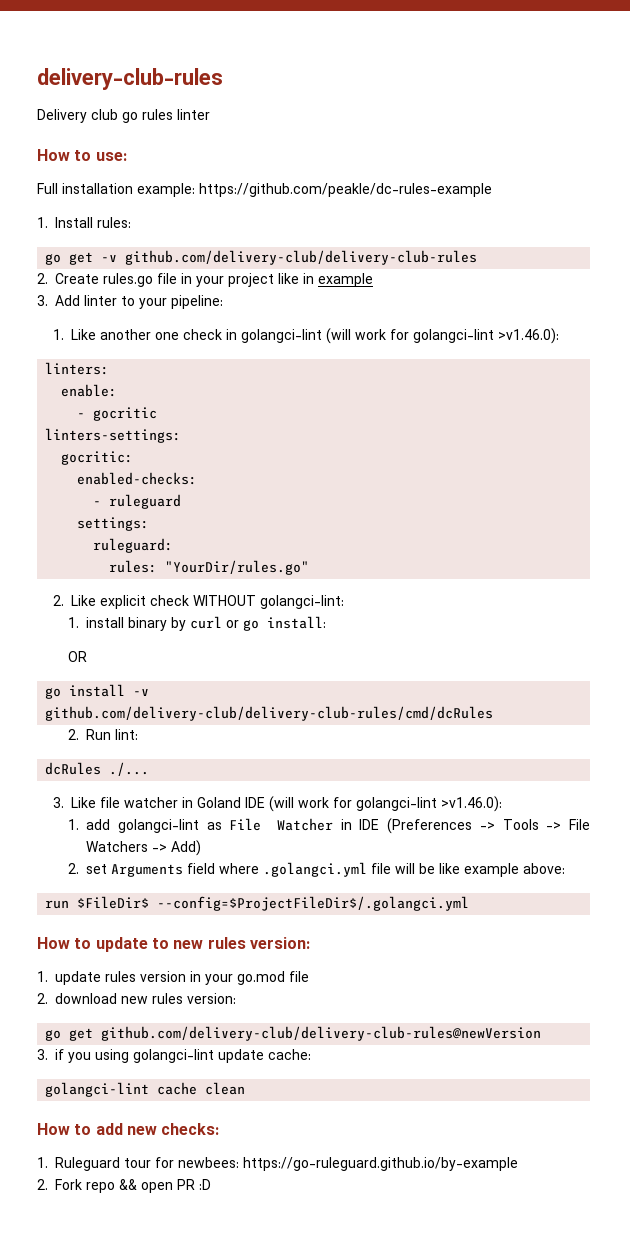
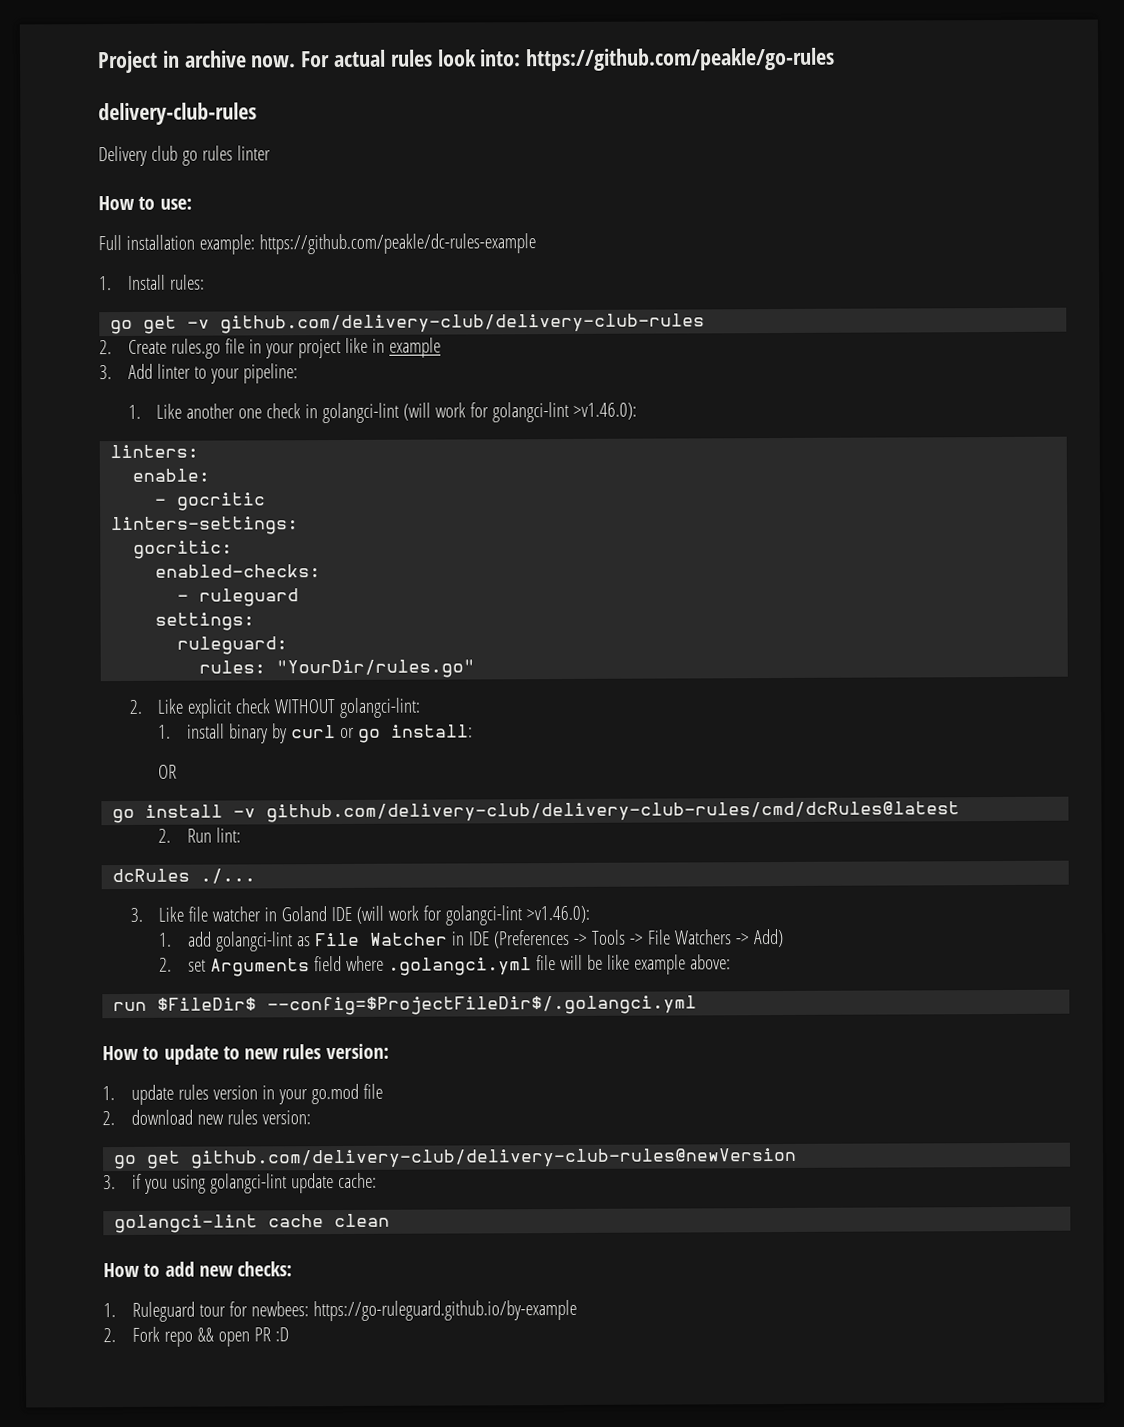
(37, 79) none -> [97,47,836,74] Project in archive now. For actual rules look into: https://github.com/peakle/go-rules //
[45,706,494,721] github.com/delivery-club/delivery-club-rules/cmd/dcRules -> [266,801,961,823] github.com/delivery-club/delivery-club-rules/cmd/dcRules@latest

